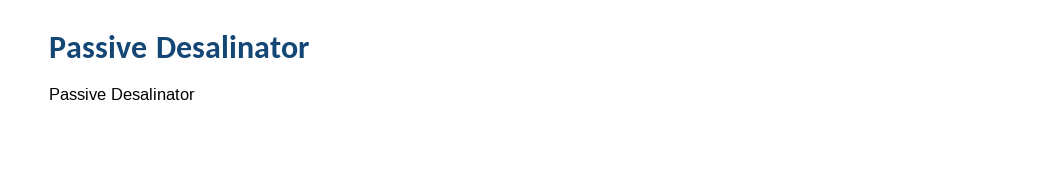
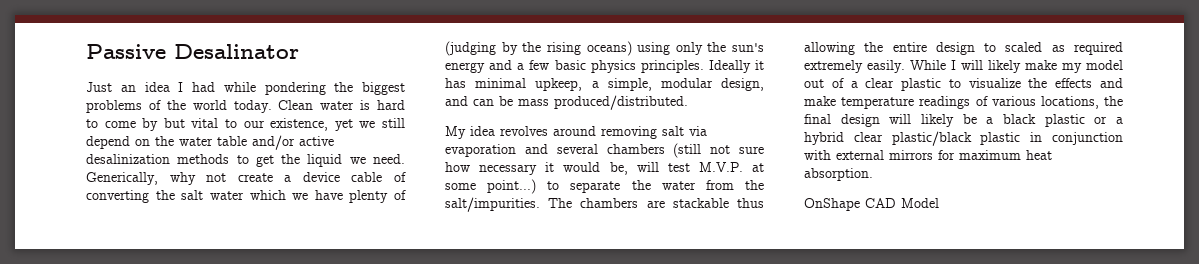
[49,88,195,100] Passive Desalinator -> [86,82,405,95] [86,100,405,113] [86,118,405,131] [86,135,334,150] [86,154,405,167] [86,172,406,185] [86,190,406,203] [445,41,764,56] [445,60,764,73] [445,78,764,91] [445,95,688,110] [445,126,707,139] [445,143,764,158] [445,162,764,175] [445,179,764,194] [445,197,764,212] [804,42,1123,55] [804,60,1123,73] [804,78,1123,91] [804,96,1123,109] [804,114,1123,127] [804,131,1123,146] [804,150,1052,160] [804,168,873,181] [804,198,939,211] Just an idea I had while pondering the biggest problems of the world today. Clean water is hard to come by but vital to our existence, yet we still depend on the water table and/or active desalinization methods to get the liquid we need. Generically, why not create a device cable of converting the salt water which we have plenty of (judging by the rising oceans) using only the sun's energy and a few basic physics principles. Ideally it has minimal upkeep, a simple, modular design, and can be mass produced/distributed. // My idea revolves around removing salt via evaporation and several chambers (still not sure how necessary it would be, will test M.V.P. at some point...) to separate the water from the salt/impurities. The chambers are stackable thus allowing the entire design to scaled as required extremely easily. While I will likely make my model out of a clear plastic to visualize the effects and make temperature readings of various locations, the final design will likely be a black plastic or a hybrid clear plastic/black plastic in conjunction with external mirrors for maximum heat absorption. // OnShape CAD Model

